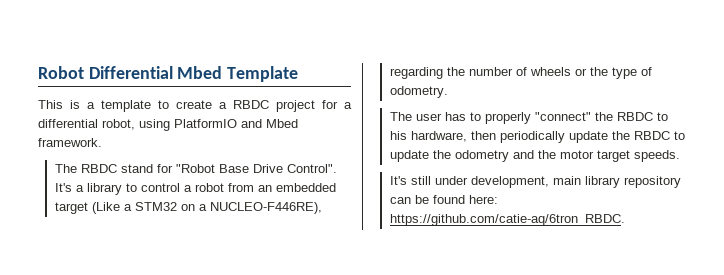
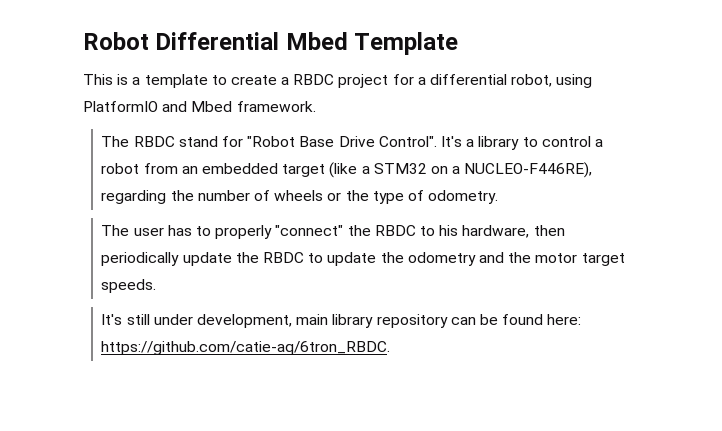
[91,202,120,214] (Like -> [329,162,358,178] (like

